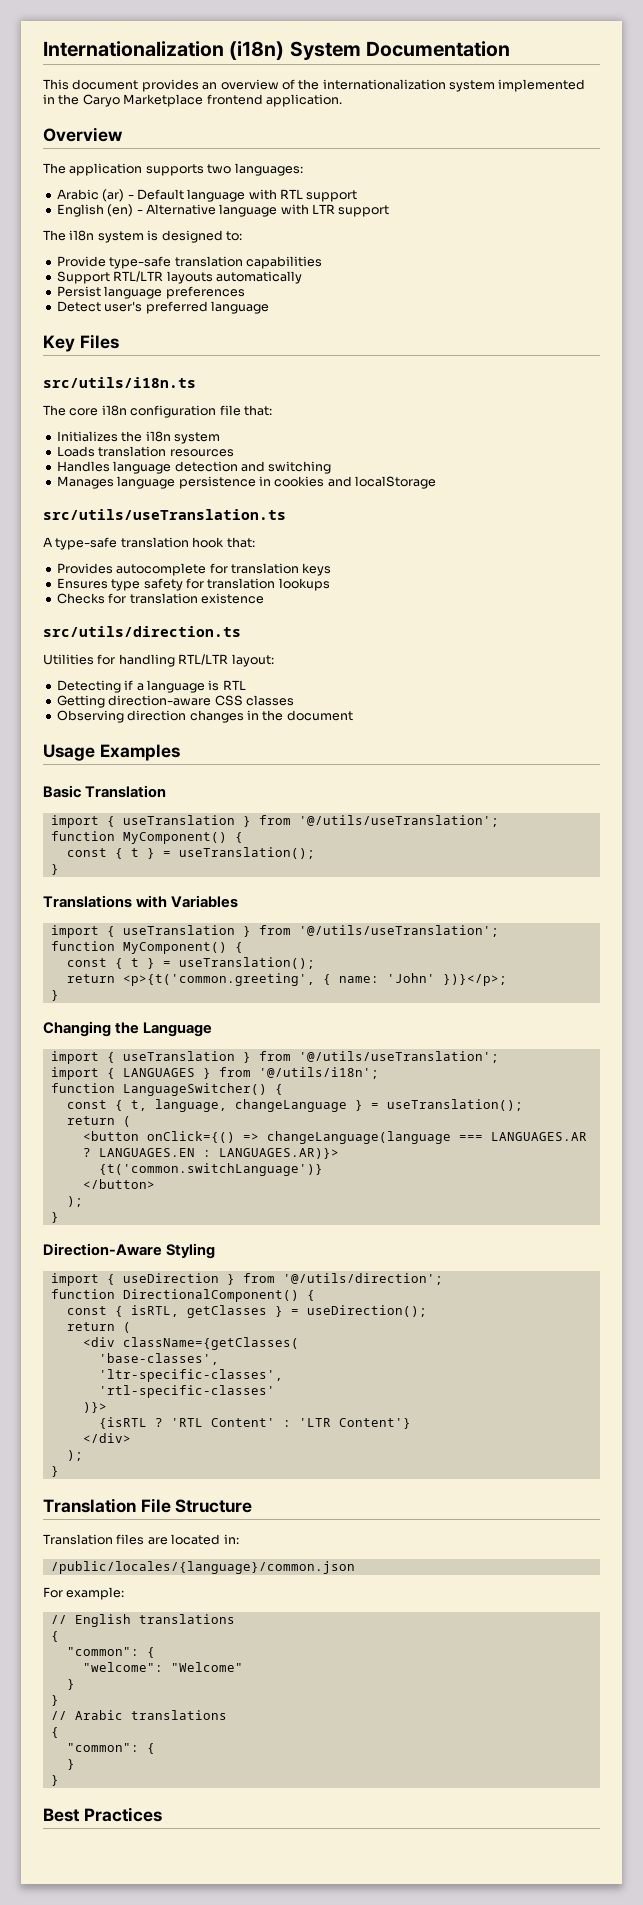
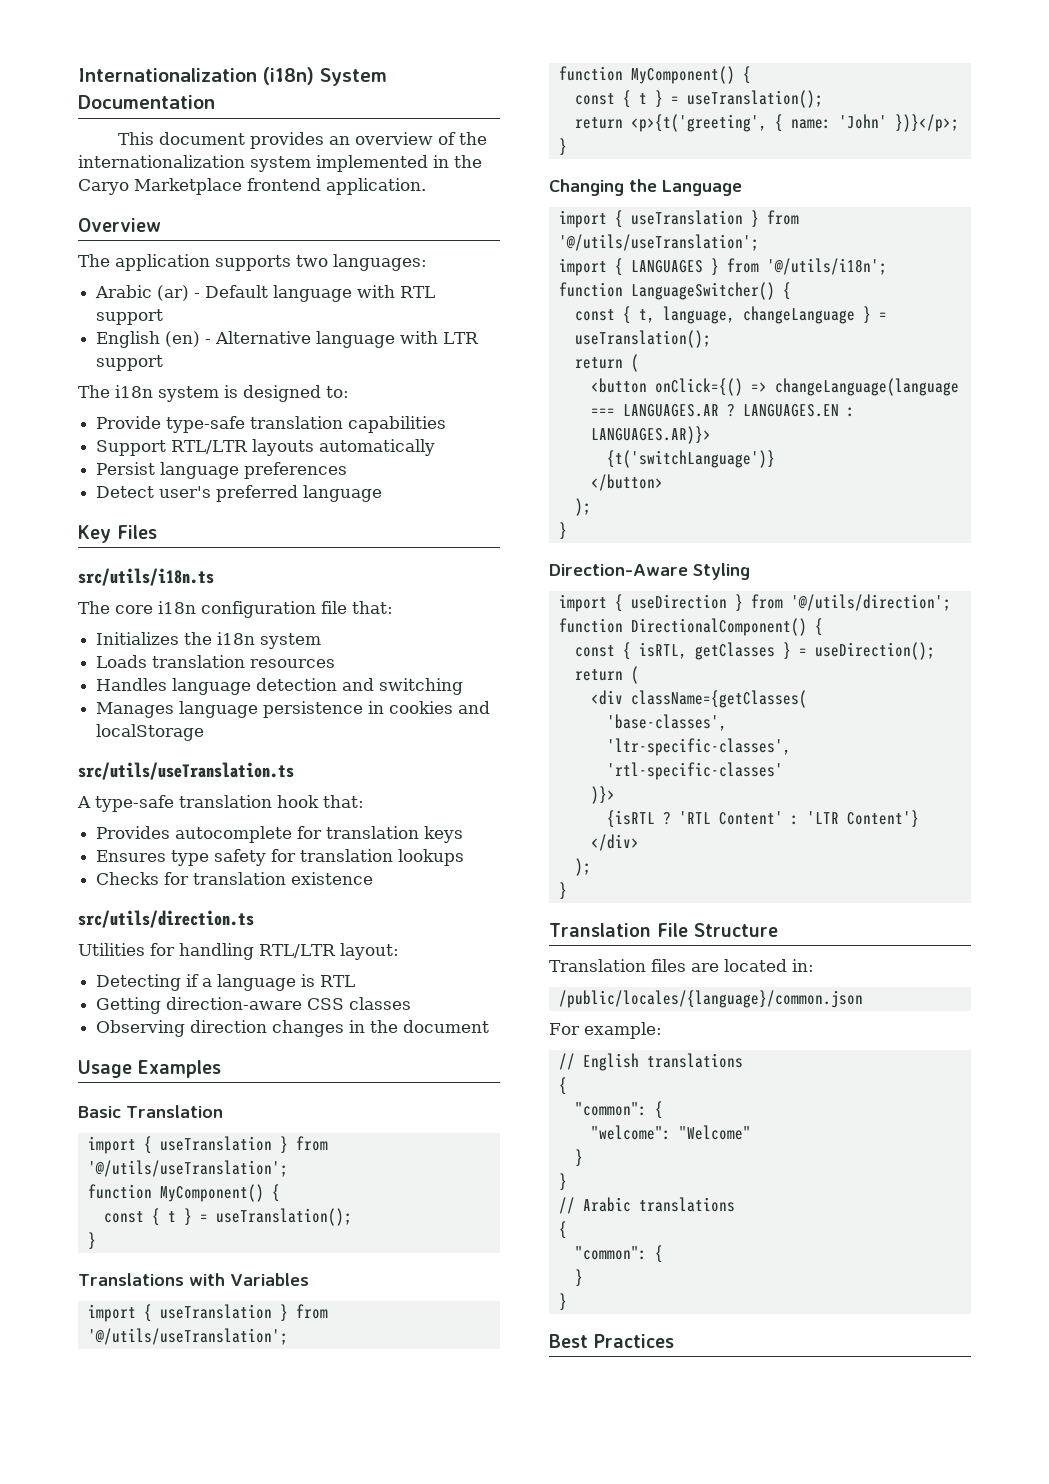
[122,973,315,986] <p>{t('common.greeting', -> [630,114,767,132] <p>{t('greeting',
[98,1163,323,1176] {t('common.switchLanguage')} -> [606,450,775,468] {t('switchLanguage')}

